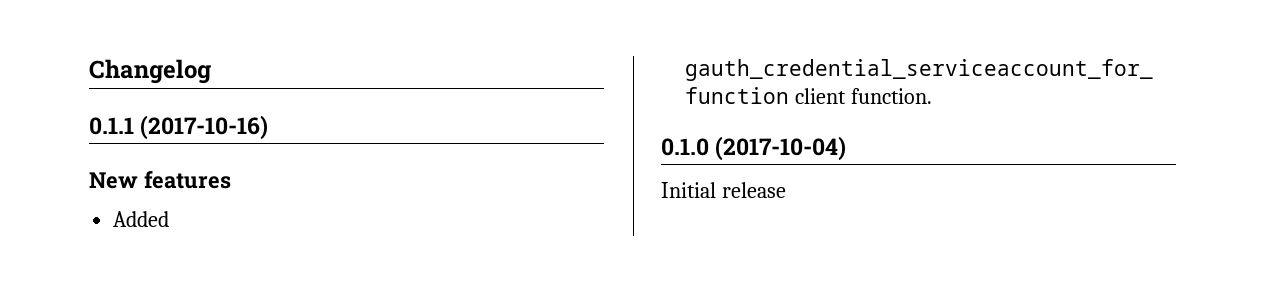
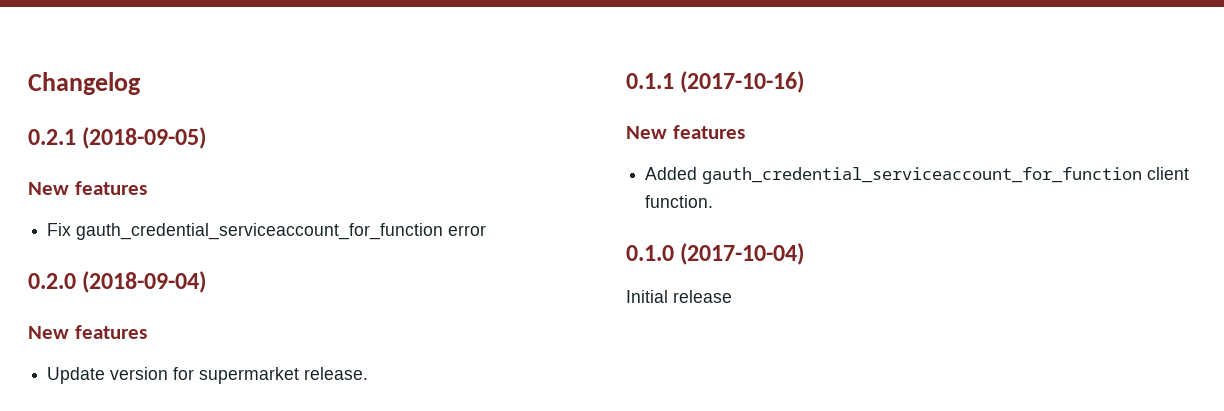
(211, 71) none -> [28,127,207,149] [28,181,147,195] [47,223,487,240] [28,271,207,293] [28,325,147,339] [47,367,369,384] // 0.2.1 (2018-09-05) // New features // Fix gauth_credential_serviceaccount_for_function error // 0.2.0 (2018-09-04) // New features // Update version for supermarket release.

